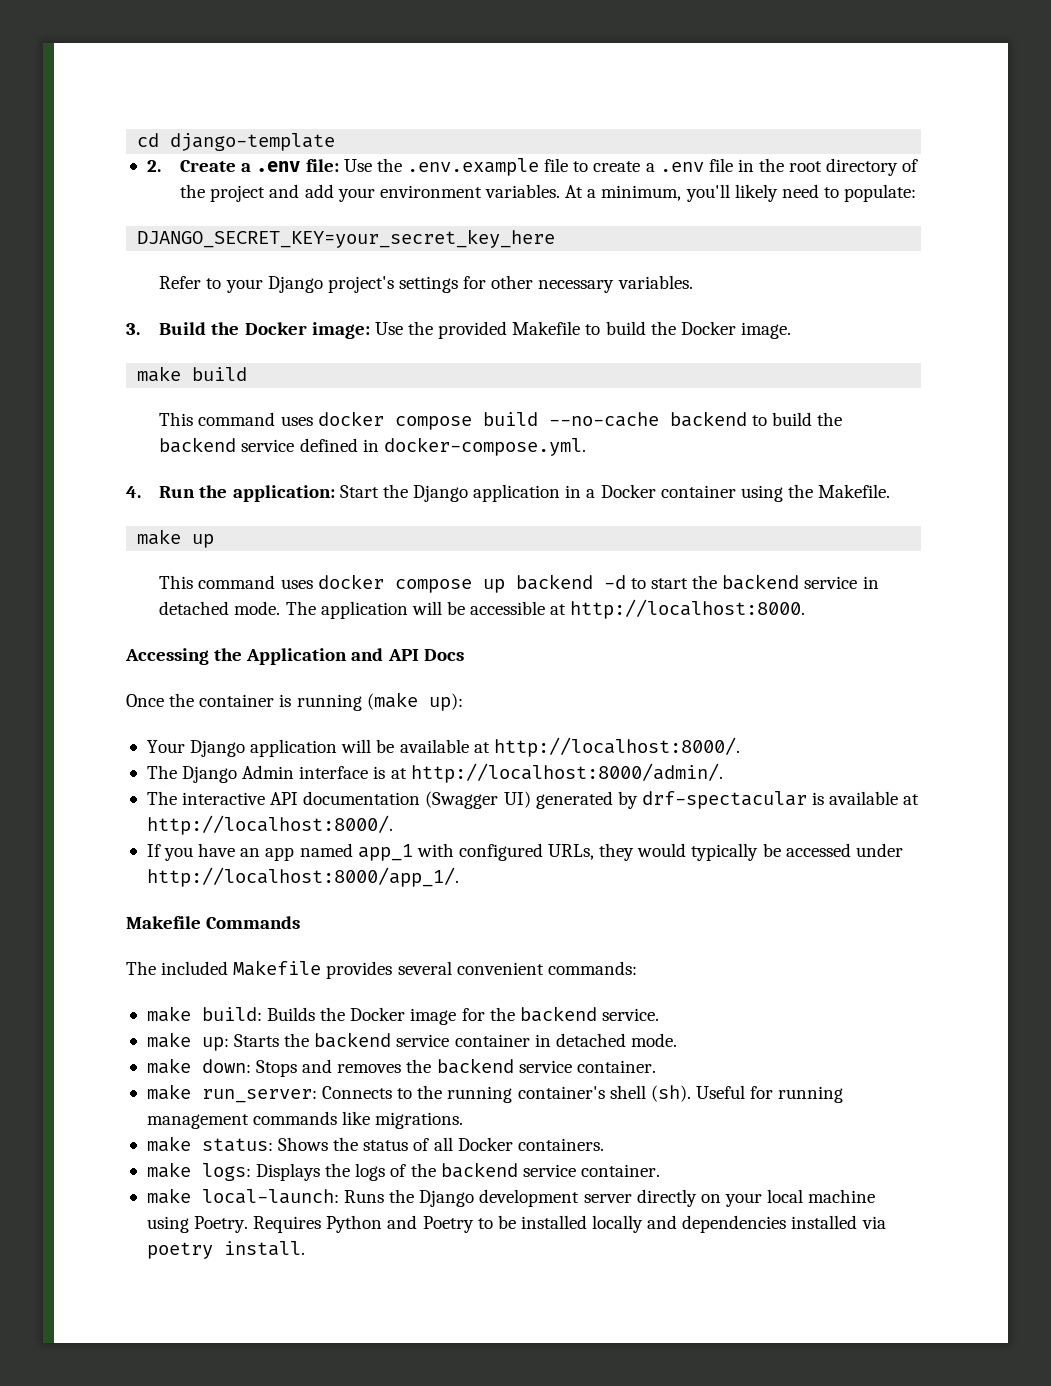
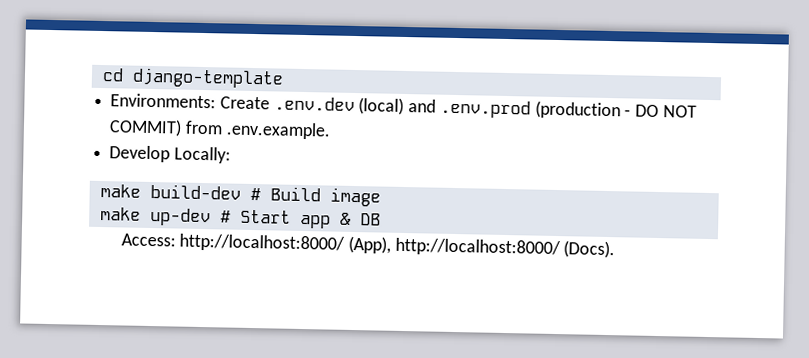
[146,158,919,176] [180,184,917,202] [137,229,556,248] [159,275,693,293] [126,321,791,339] [137,366,248,382] [159,411,843,430] [159,437,586,456] [126,484,891,502] [137,529,215,548] [159,574,879,593] [159,599,806,619] [125,648,464,665] [126,692,463,711] [146,737,740,757] [146,763,723,783] [146,791,920,809] [146,815,393,835] [146,843,903,861] [146,867,459,887] [126,916,301,929] [126,960,637,979] [146,1006,659,1025] [146,1032,677,1051] [146,1058,656,1077] [146,1084,844,1103] [146,1111,464,1129] [146,1136,604,1152] [146,1162,660,1181] [146,1188,876,1207] [146,1215,886,1233] [146,1241,305,1259] 2. Create a .env file: Use the .env.example file to create a .env file in the root directory of the project and add your environment variables. At a minimum, you'll likely need to populate: // DJANGO_SECRET_KEY=your_secret_key_here // Refer to your Django project's settings for other necessary variables. // 3. Build the Docker image: Use the provided Makefile to build the Docker image. // make build // This command uses docker compose build --no-cache backend to build the backend service defined in docker-compose.yml. // 4. Run the application: Start the Django application in a Docker container using the Makefile. // make up // This command uses docker compose up backend -d to start the backend service in detached mode. The application will be accessible at http://localhost:8000. // Accessing the Application and API Docs // Once the container is running (make up): // Your Django application will be available at http://localhost:8000/. // The Django Admin interface is at http://localhost:8000/admin/. // The interactive API documentation (Swagger UI) generated by drf-spectacular is available at http://localhost:8000/. // If you have an app named app_1 with configured URLs, they would typically be accessed under http://localhost:8000/app_1/. // Makefile Commands // The included Makefile provides several convenient commands: // make build: Builds the Docker image for the backend service. // make up: Starts the backend service container in detached mode. // make down: Stops and removes the backend service container. // make run_server: Connects to the running container's shell (sh). Useful for running management commands like migrations. // make status: Shows the status of all Docker containers. // make logs: Displays the logs of the backend service container. // make local-launch: Runs the Django development server directly on your local machine using Poetry. Requires Python and Poetry to be installed locally and dependencies installed via poetry install. -> [110,93,697,120] [109,118,331,140] [109,145,231,164] [99,183,381,207] [99,206,381,229] [120,233,616,259] Environments: Create .env.dev (local) and .env.prod (production - DO NOT COMMIT) from .env.example. // Develop Locally: // make build-dev # Build image // make up-dev # Start app & DB // Access: http://localhost:8000/ (App), http://localhost:8000/ (Docs).

